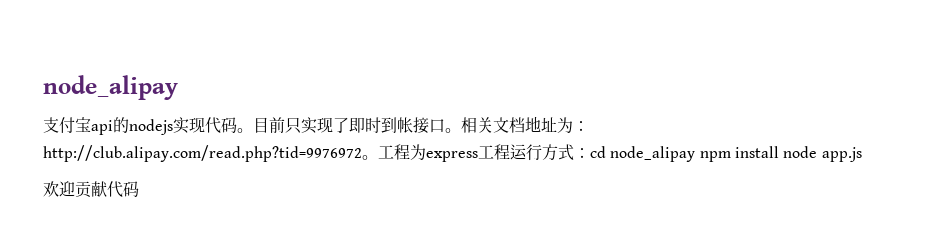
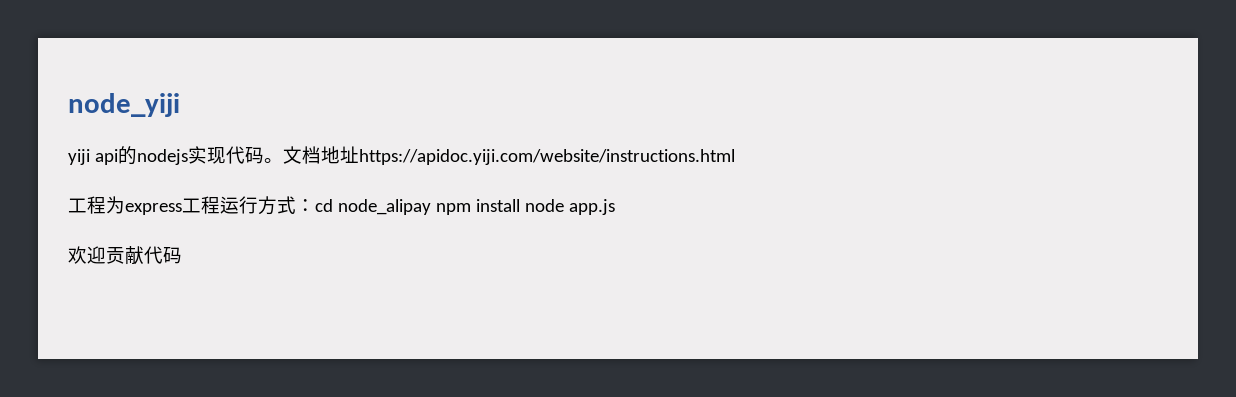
[43,75,178,100] [43,117,91,134] node_alipay // 支付宝 -> [68,93,180,117] [68,149,90,165] node_yiji // yiji
[253,116,589,134] [43,145,378,162] 目前只实现了即时到帐接口。相关文档地址为：http://club.alipay.com/read.php?tid=9976972。 -> [282,146,735,165] 文档地址https://apidoc.yiji.com/website/instructions.html //

